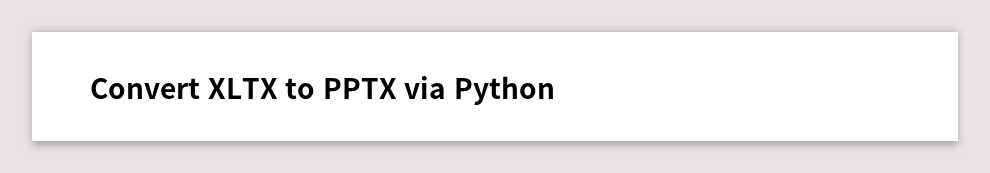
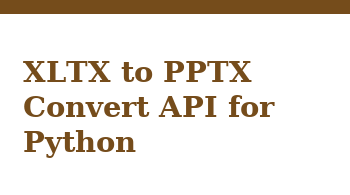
[90,78,200,99] Convert -> (23, 71) none
[404,76,447,99] via -> [23,95,275,117] Convert API for

